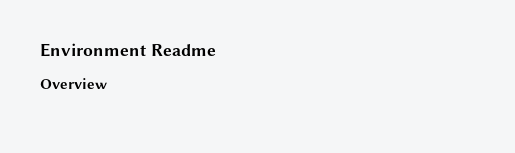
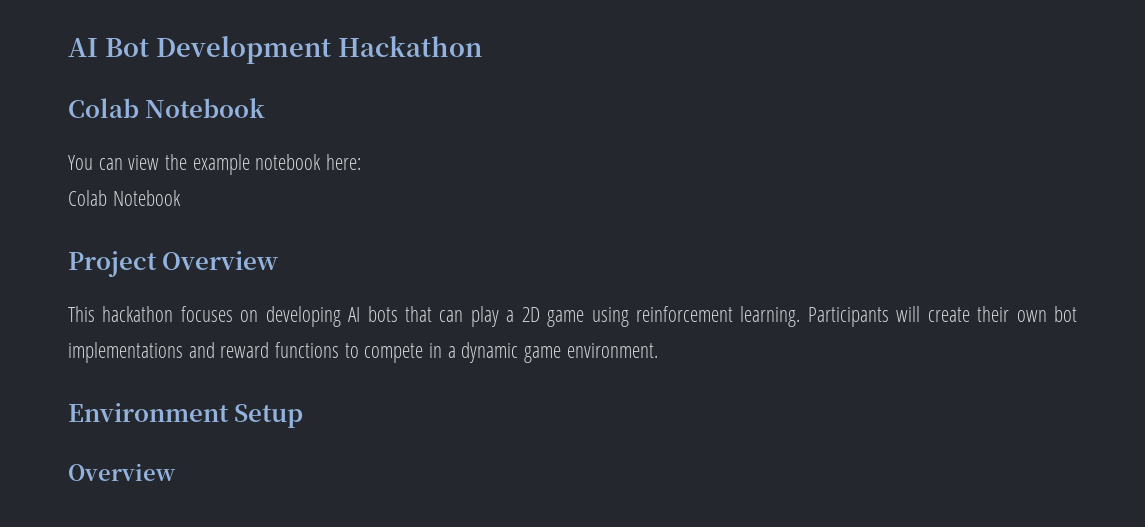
[40,43,216,57] Environment Readme -> [68,36,482,64] [68,98,266,118] [68,154,362,175] [68,190,181,206] [68,251,279,277] [68,306,1078,327] [68,342,658,363] [68,403,304,428] AI Bot Development Hackathon // Colab Notebook // You can view the example notebook here: // Colab Notebook // Project Overview // This hackathon focuses on developing AI bots that can play a 2D game using reinforcement learning. Participants will create their own bot implementations and reward functions to compete in a dynamic game environment. // Environment Setup

